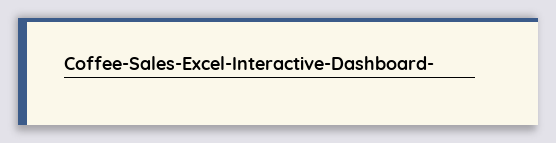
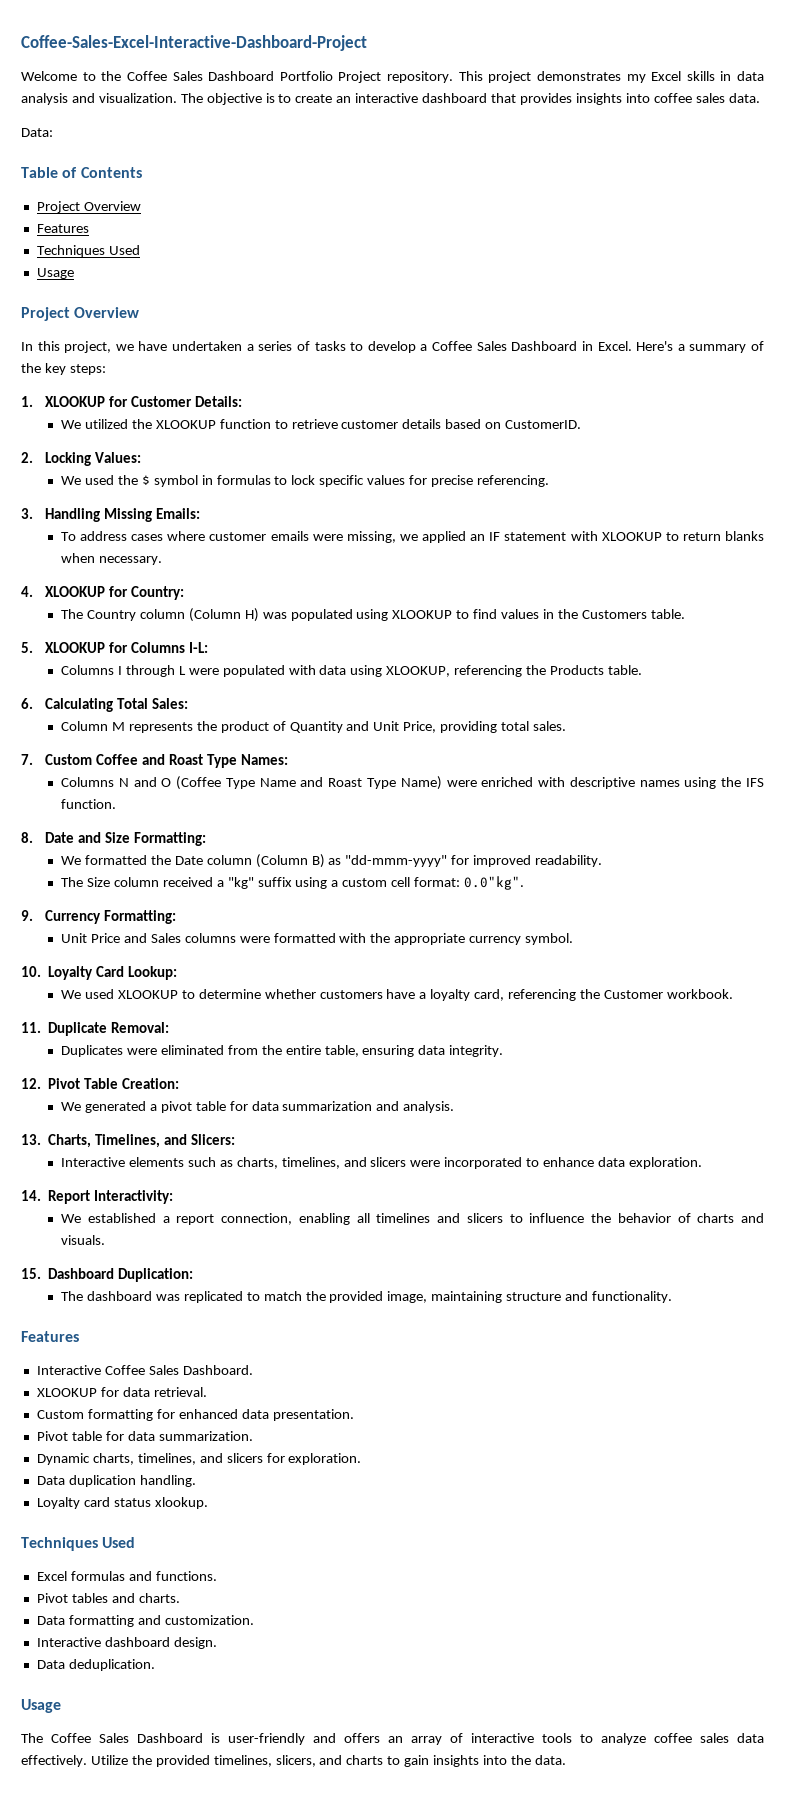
[64,56,434,70] Coffee-Sales-Excel-Interactive-Dashboard- -> [21,35,367,51] [21,71,764,83] [21,93,760,105] [21,128,53,137] [21,167,142,178] [36,201,141,213] [36,224,89,233] [36,245,140,257] [36,268,74,279] [21,307,140,321] [21,341,764,353] [21,363,106,375] [21,396,242,407] [61,419,582,429] [21,452,141,466] [61,475,549,487] [21,508,200,522] [61,531,764,543] [61,553,162,565] [21,586,184,600] [61,608,685,622] [21,642,208,653] [61,665,642,677] [21,698,188,712] [61,721,566,733] [21,754,288,768] [61,776,764,790] [61,799,117,809] [21,832,206,846] [61,854,603,868] [61,876,524,890] [21,910,176,924] [61,933,574,945] [21,966,178,980] [61,989,733,1001] [21,1022,170,1036] [61,1045,504,1057] [21,1078,180,1089] [61,1101,455,1113] [21,1134,235,1148] [61,1157,702,1169] [21,1190,174,1204] [61,1213,764,1225] [61,1235,106,1245] [21,1268,194,1282] [61,1291,672,1303] [21,1331,79,1342] [36,1365,253,1375] [36,1387,207,1397] [36,1409,354,1421] [36,1431,253,1441] [36,1453,362,1465] [36,1475,196,1487] [36,1497,208,1509] [21,1537,136,1551] [36,1571,217,1581] [36,1593,180,1603] [36,1615,254,1627] [36,1637,217,1649] [36,1659,155,1671] [21,1699,61,1713] [21,1733,764,1745] [21,1755,566,1767] Coffee-Sales-Excel-Interactive-Dashboard-Project // Welcome to the Coffee Sales Dashboard Portfolio Project repository. This project demonstrates my Excel skills in data analysis and visualization. The objective is to create an interactive dashboard that provides insights into coffee sales data. // Data: // Table of Contents // Project Overview // Features // Techniques Used // Usage // Project Overview // In this project, we have undertaken a series of tasks to develop a Coffee Sales Dashboard in Excel. Here's a summary of the key steps: // 1. XLOOKUP for Customer Details: // We utilized the XLOOKUP function to retrieve customer details based on CustomerID. // 2. Locking Values: // We used the $ symbol in formulas to lock specific values for precise referencing. // 3. Handling Missing Emails: // To address cases where customer emails were missing, we applied an IF statement with XLOOKUP to return blanks when necessary. // 4. XLOOKUP for Country: // The Country column (Column H) was populated using XLOOKUP to find values in the Customers table. // 5. XLOOKUP for Columns I-L: // Columns I through L were populated with data using XLOOKUP, referencing the Products table. // 6. Calculating Total Sales: // Column M represents the product of Quantity and Unit Price, providing total sales. // 7. Custom Coffee and Roast Type Names: // Columns N and O (Coffee Type Name and Roast Type Name) were enriched with descriptive names using the IFS function. // 8. Date and Size Formatting: // We formatted the Date column (Column B) as "dd-mmm-yyyy" for improved readability. // The Size column received a "kg" suffix using a custom cell format: 0.0"kg". // 9. Currency Formatting: // Unit Price and Sales columns were formatted with the appropriate currency symbol. // 10. Loyalty Card Lookup: // We used XLOOKUP to determine whether customers have a loyalty card, referencing the Customer workbook. // 11. Duplicate Removal: // Duplicates were eliminated from the entire table, ensuring data integrity. // 12. Pivot Table Creation: // We generated a pivot table for data summarization and analysis. // 13. Charts, Timelines, and Slicers: // Interactive elements such as charts, timelines, and slicers were incorporated to enhance data exploration. // 14. Report Interactivity: // We established a report connection, enabling all timelines and slicers to influence the behavior of charts and visuals. // 15. Dashboard Duplication: // The dashboard was replicated to match the provided image, maintaining structure and functionality. // Features // Interactive Coffee Sales Dashboard. // XLOOKUP for data retrieval. // Custom formatting for enhanced data presentation. // Pivot table for data summarization. // Dynamic charts, timelines, and slicers for exploration. // Data duplication handling. // Loyalty card status xlookup. // Techniques Used // Excel formulas and functions. // Pivot tables and charts. // Data formatting and customization. // Interactive dashboard design. // Data deduplication. // Usage // The Coffee Sales Dashboard is user-friendly and offers an array of interactive tools to analyze coffee sales data effectively. Utilize the provided timelines, slicers, and charts to gain insights into the data.

